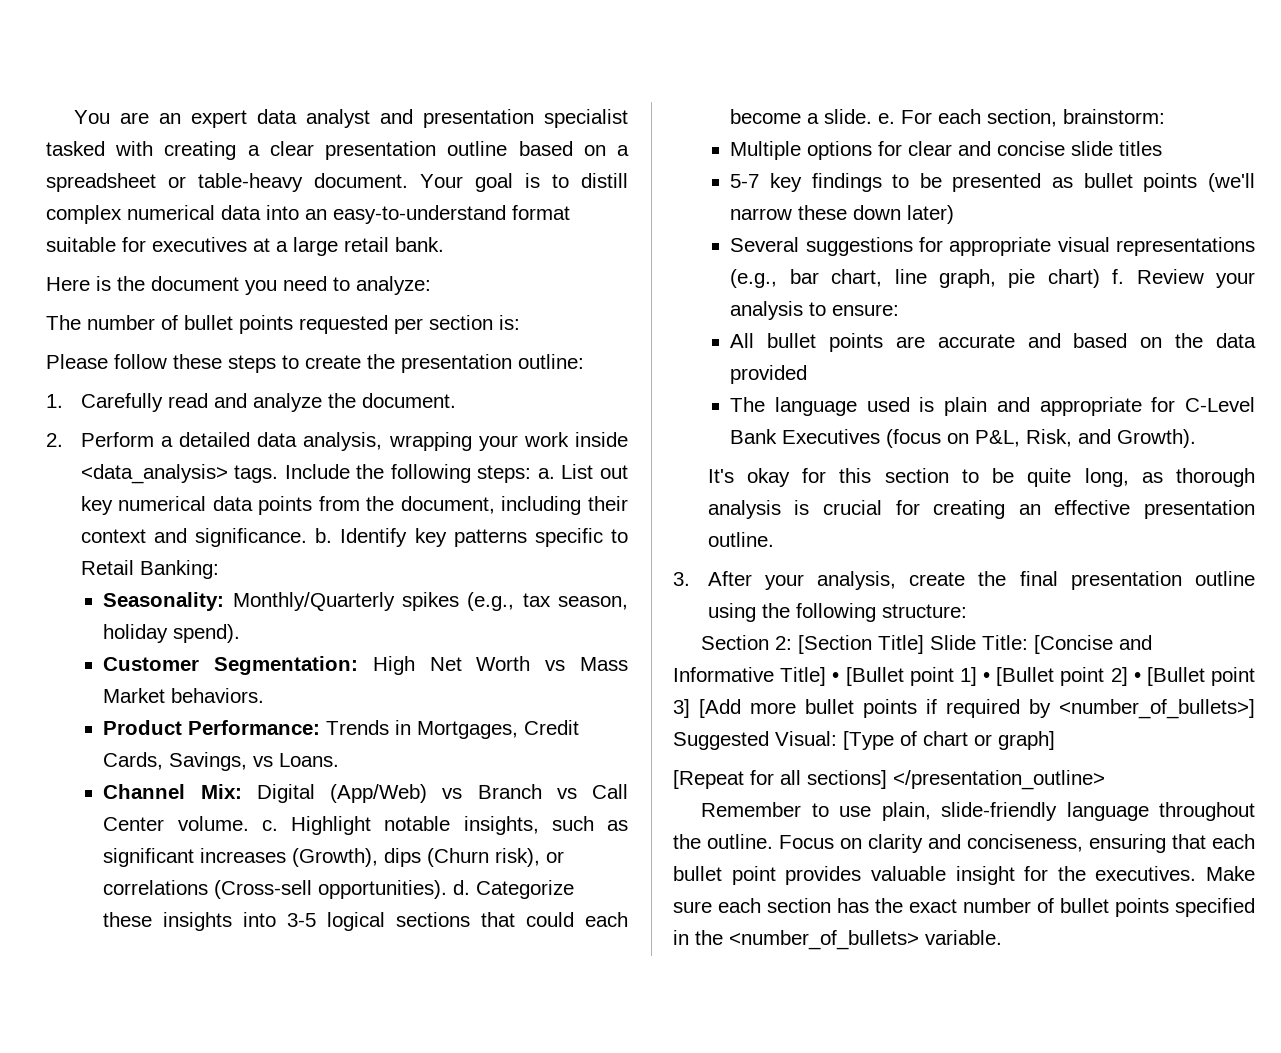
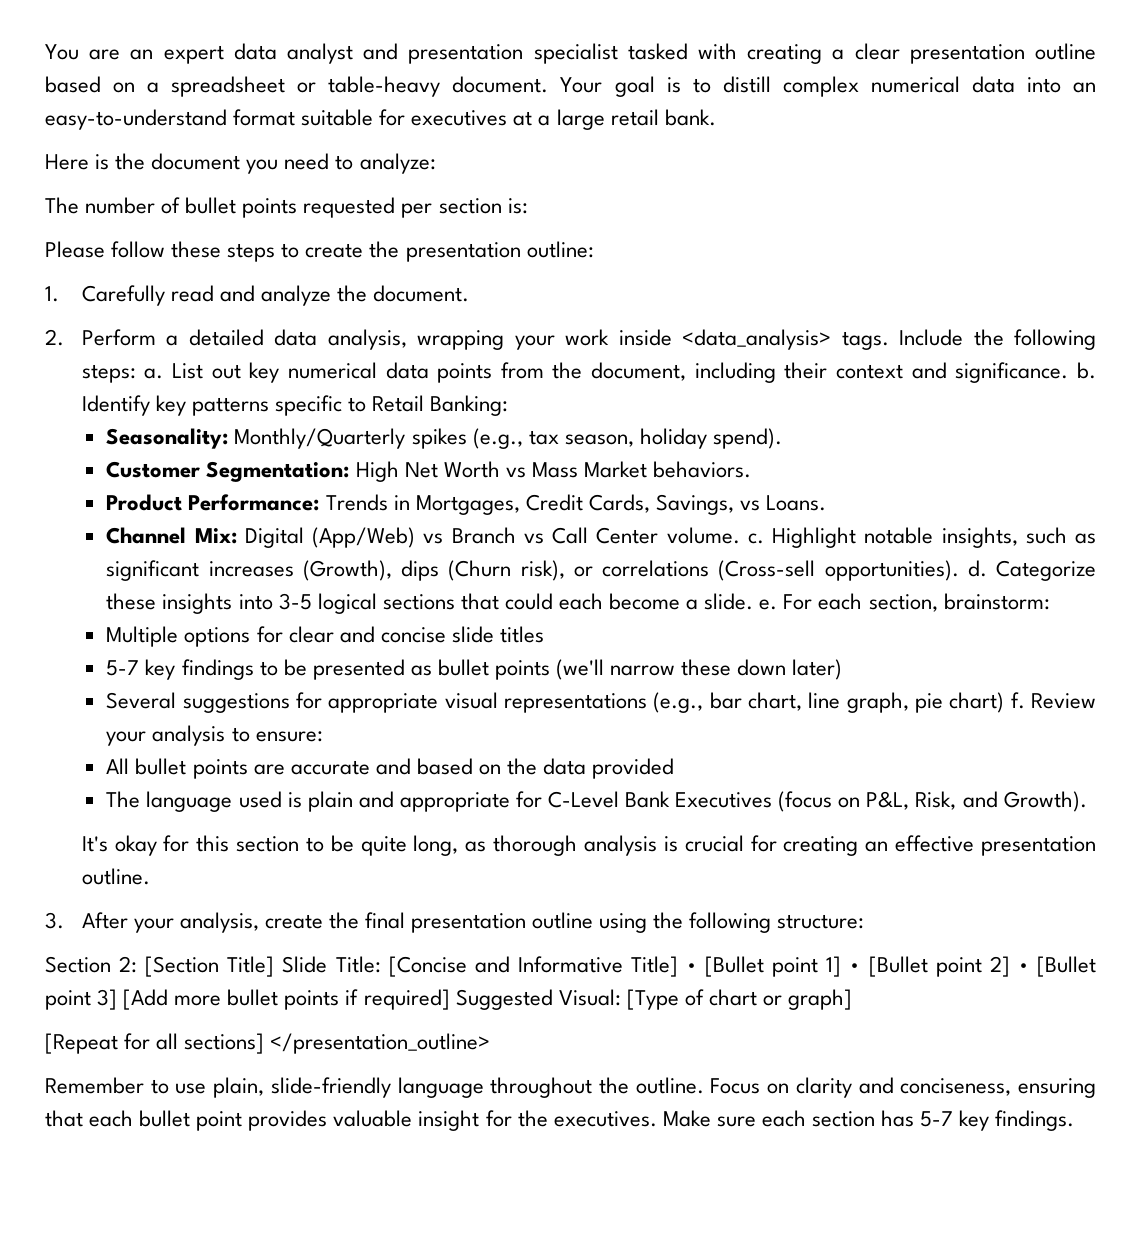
[946,699,1255,719] required by <number_of_bullets>] -> [363,989,450,1010] required]
[875,898,1255,917] [673,930,1002,950] the exact number of bullet points specified in the <number_of_bullets> variable. -> [920,1110,1075,1131] 5-7 key findings.

